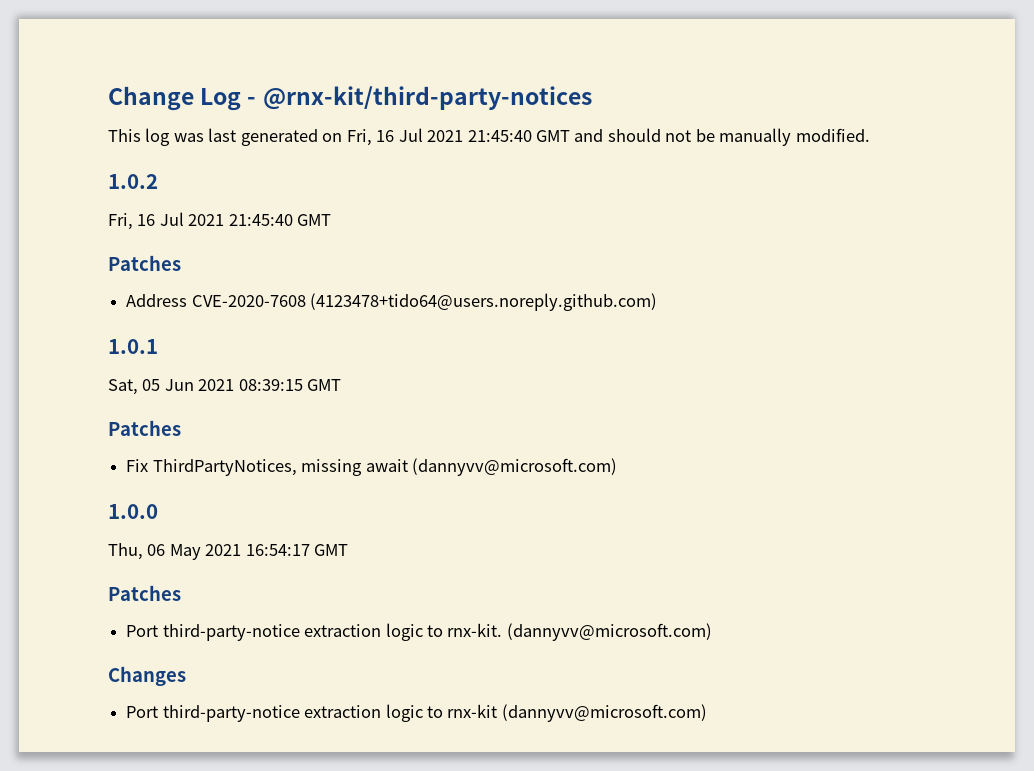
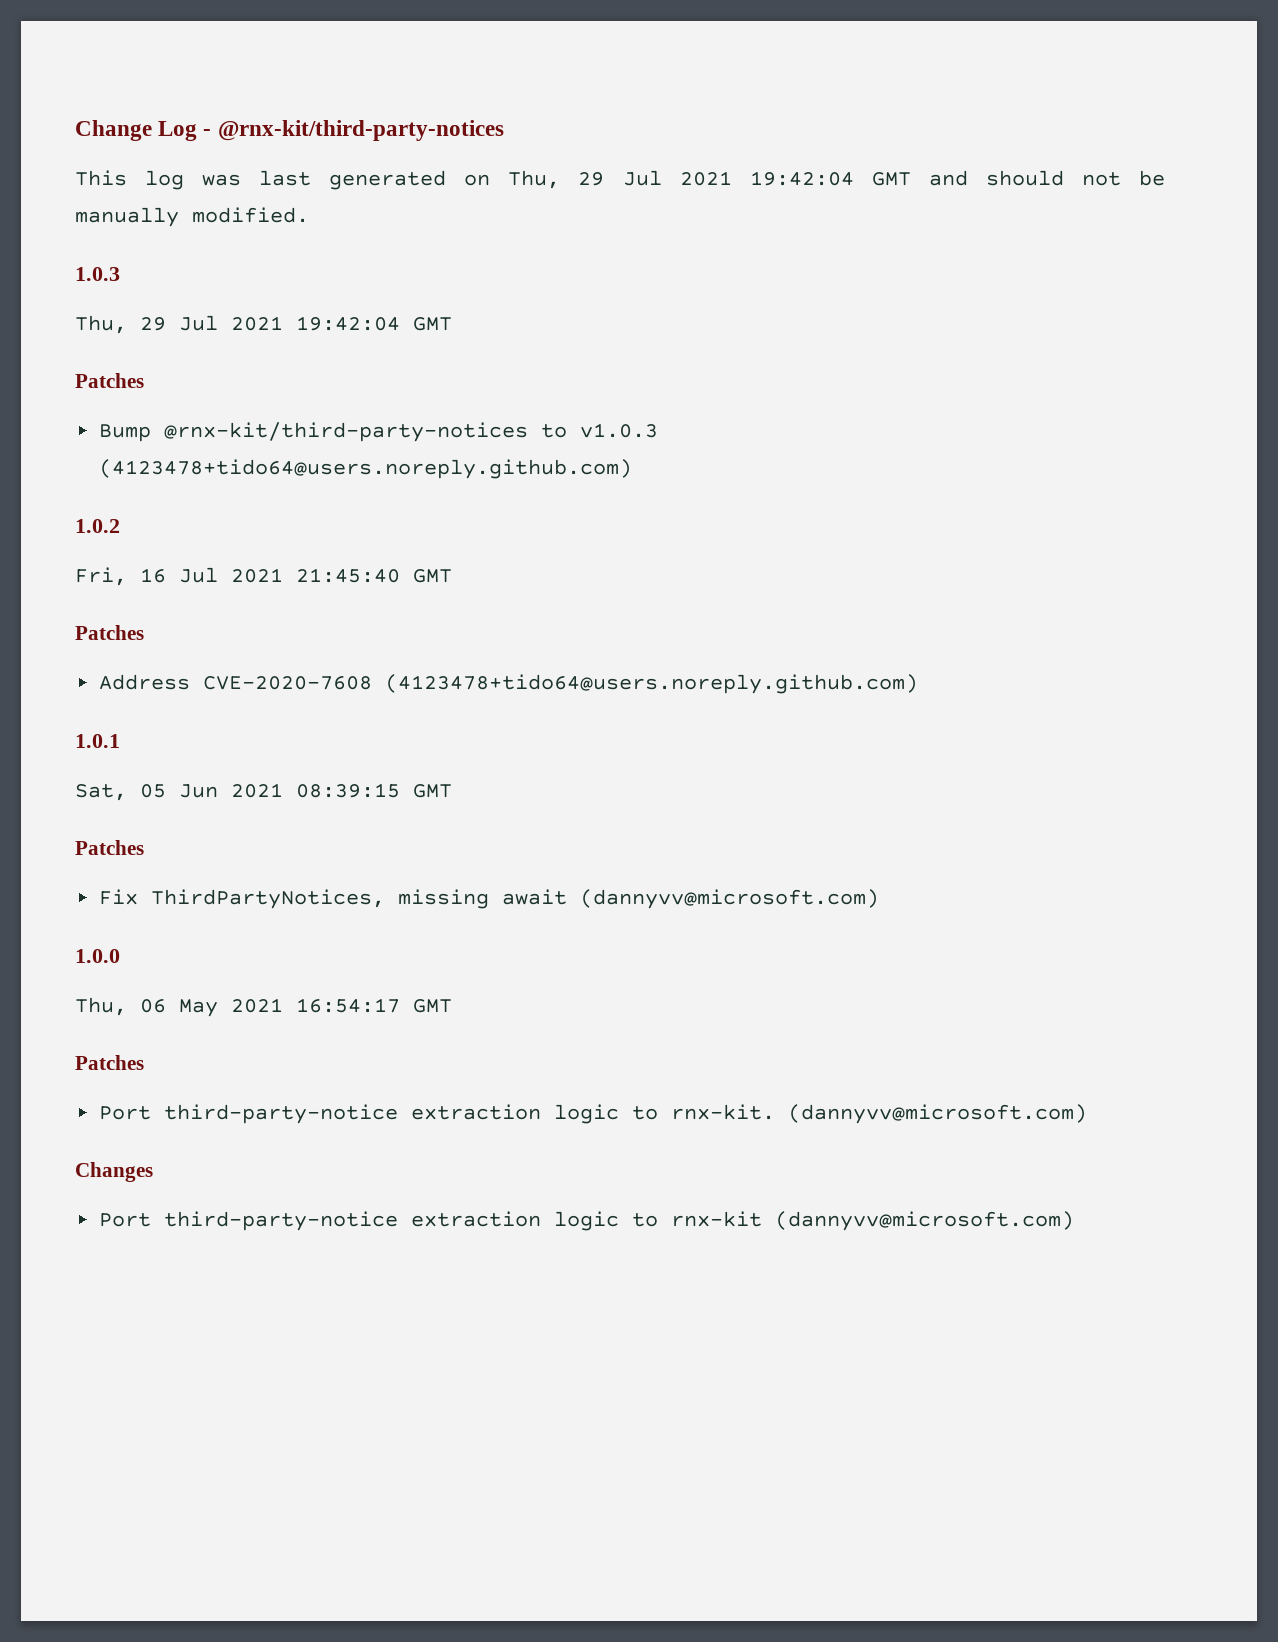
[346,128,532,146] Fri, 16 Jul 2021 21:45:40 -> [508,170,854,189] Thu, 29 Jul 2021 19:42:04
(870, 135) none -> [75,267,120,281] [75,315,452,334] [75,373,144,388] [99,422,659,442] [99,459,633,479] // 1.0.3 // Thu, 29 Jul 2021 19:42:04 GMT // Patches // Bump @rnx-kit/third-party-notices to v1.0.3 (4123478+tido64@users.noreply.github.com)

